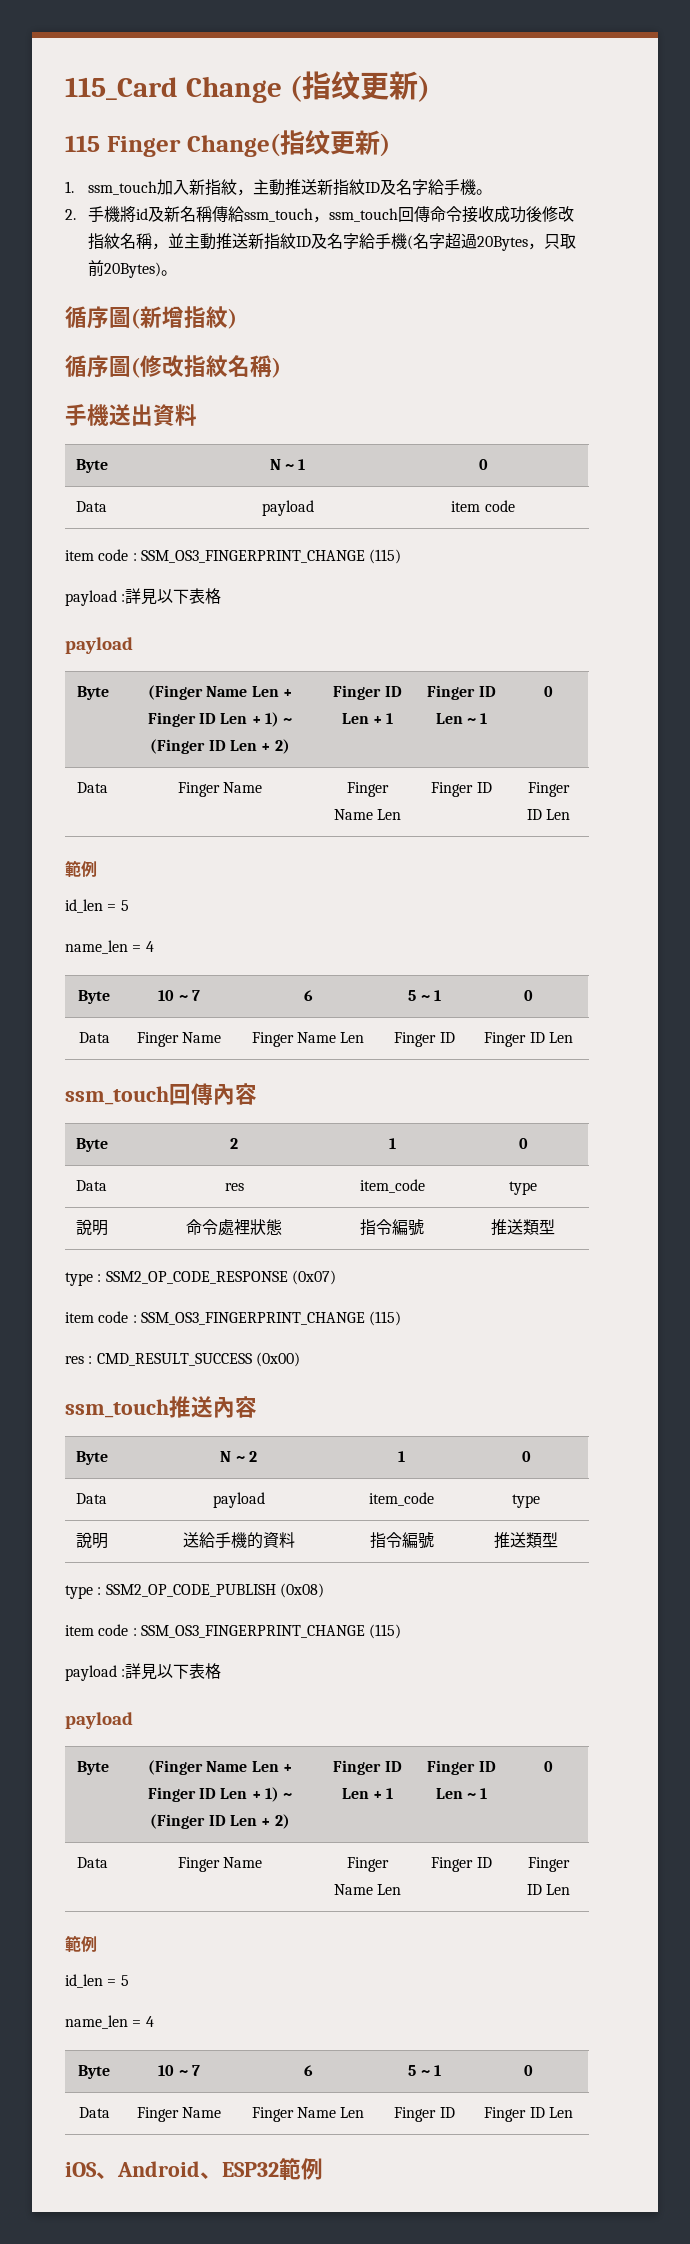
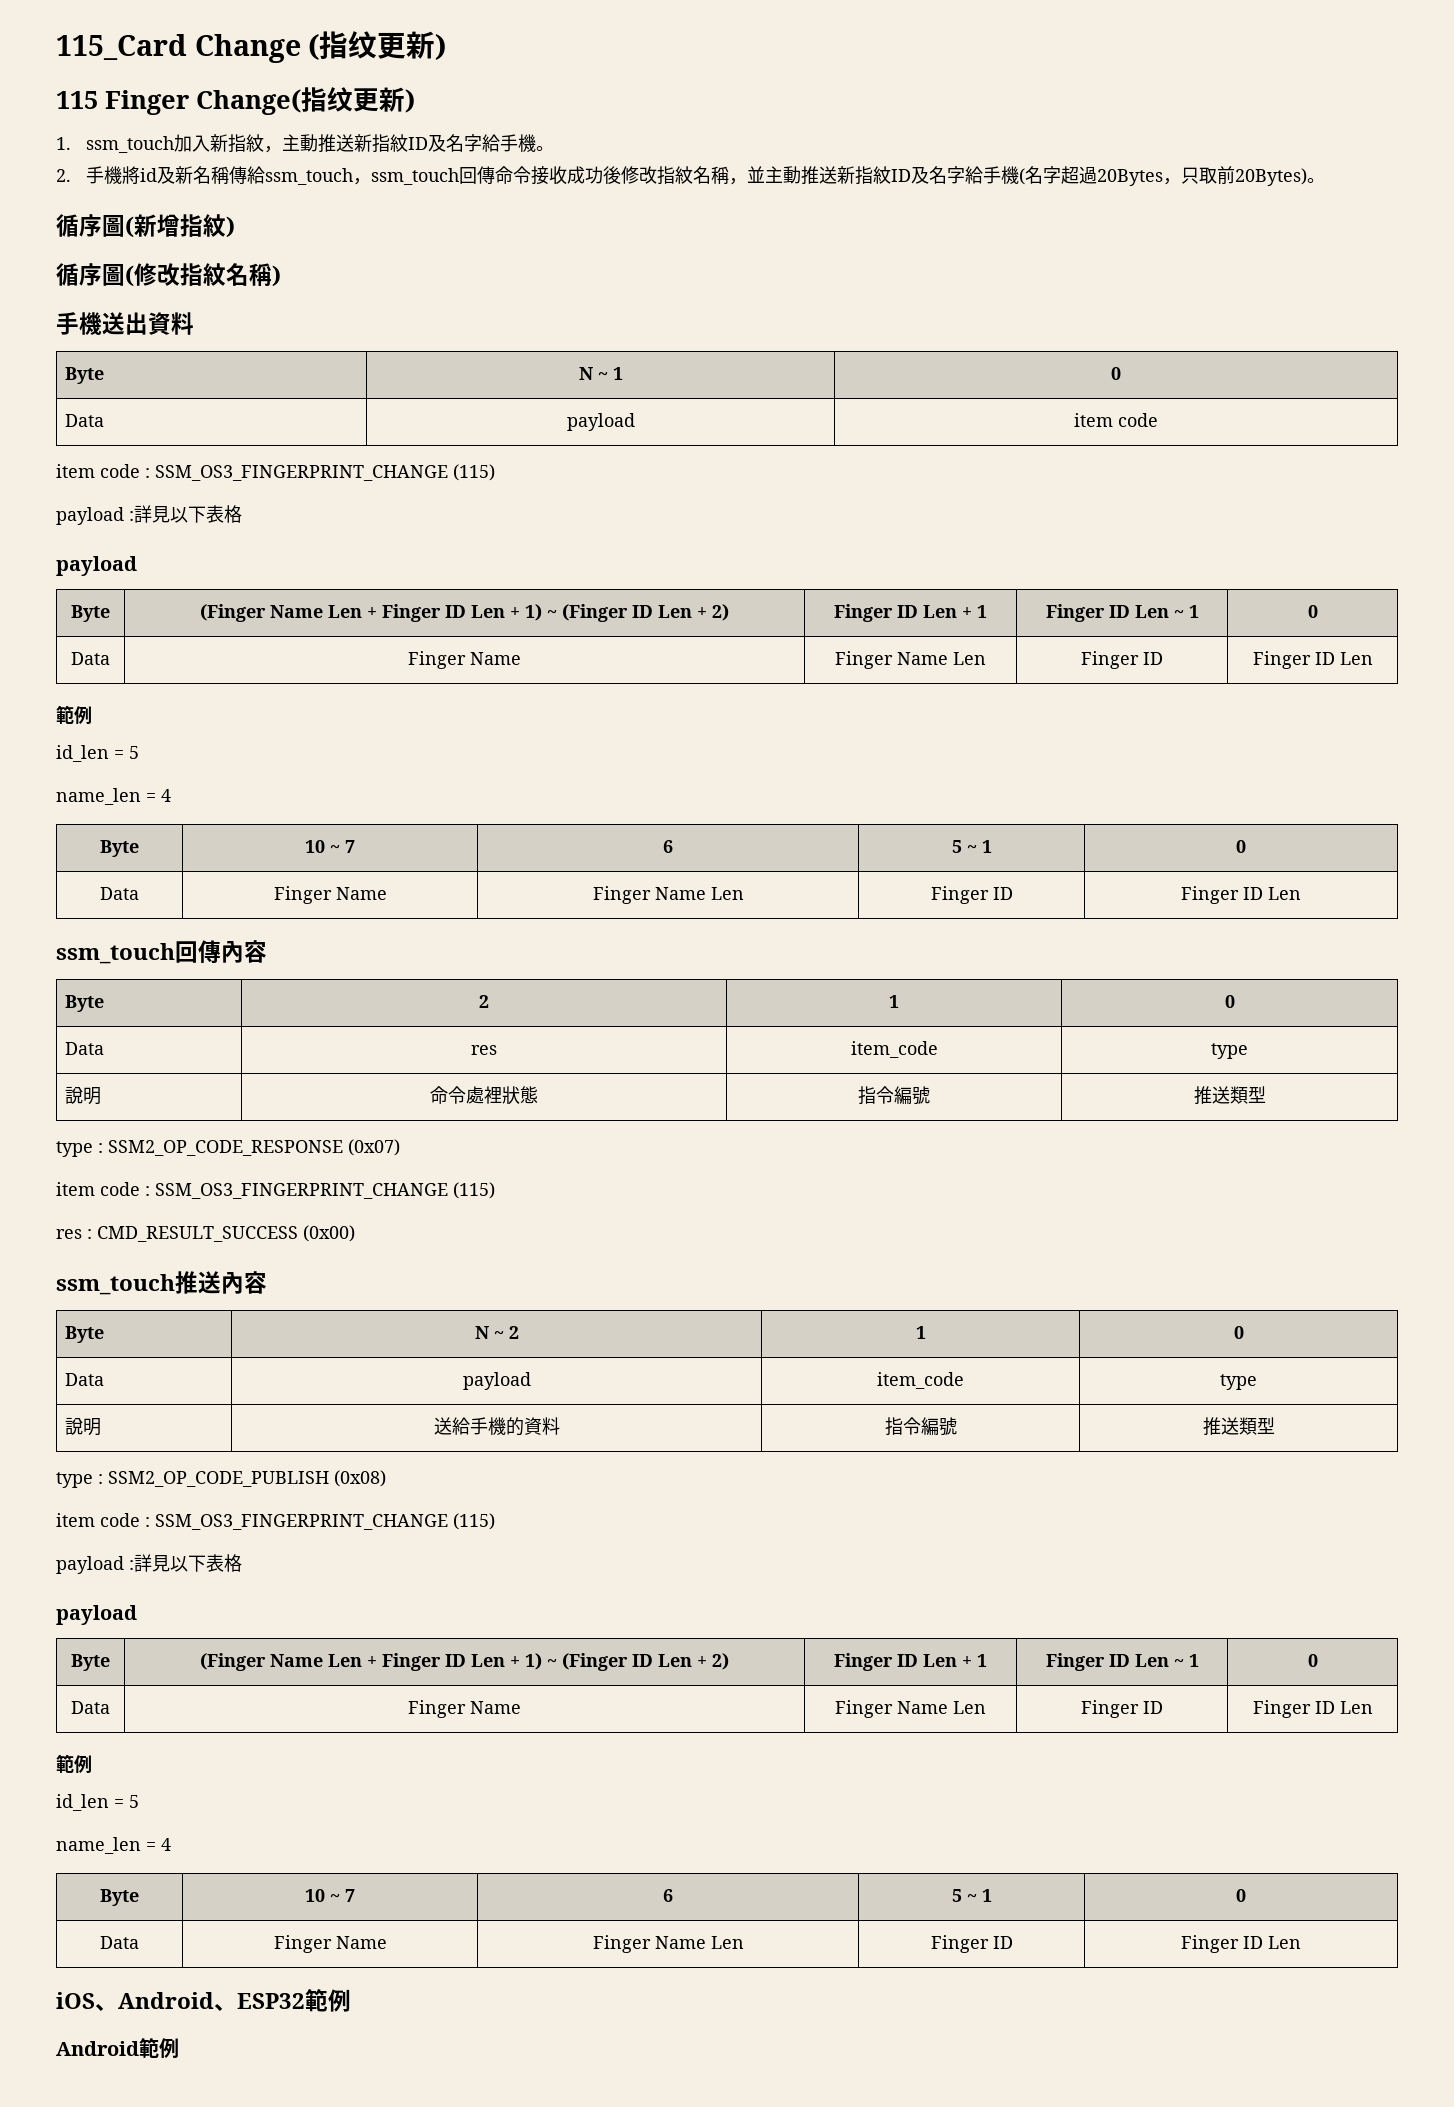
(323, 2169) none -> [56,2038,179,2058] // Android範例

